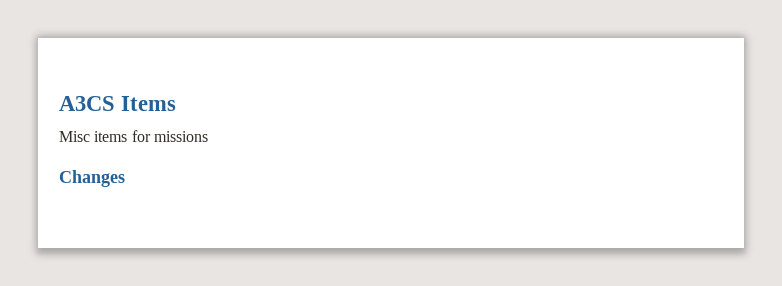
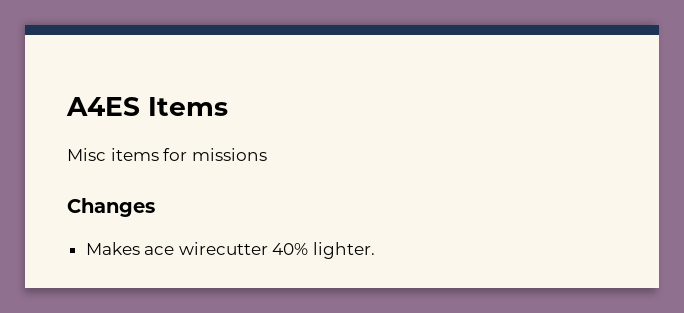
[59,96,115,111] A3CS -> [66,97,140,116] A4ES
(125, 178) none -> [85,242,376,259] // Makes ace wirecutter 40% lighter.

